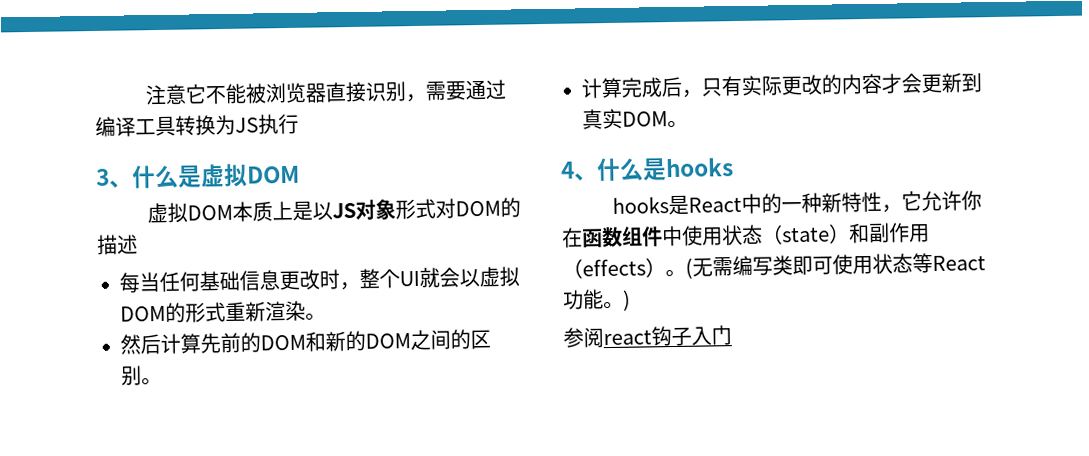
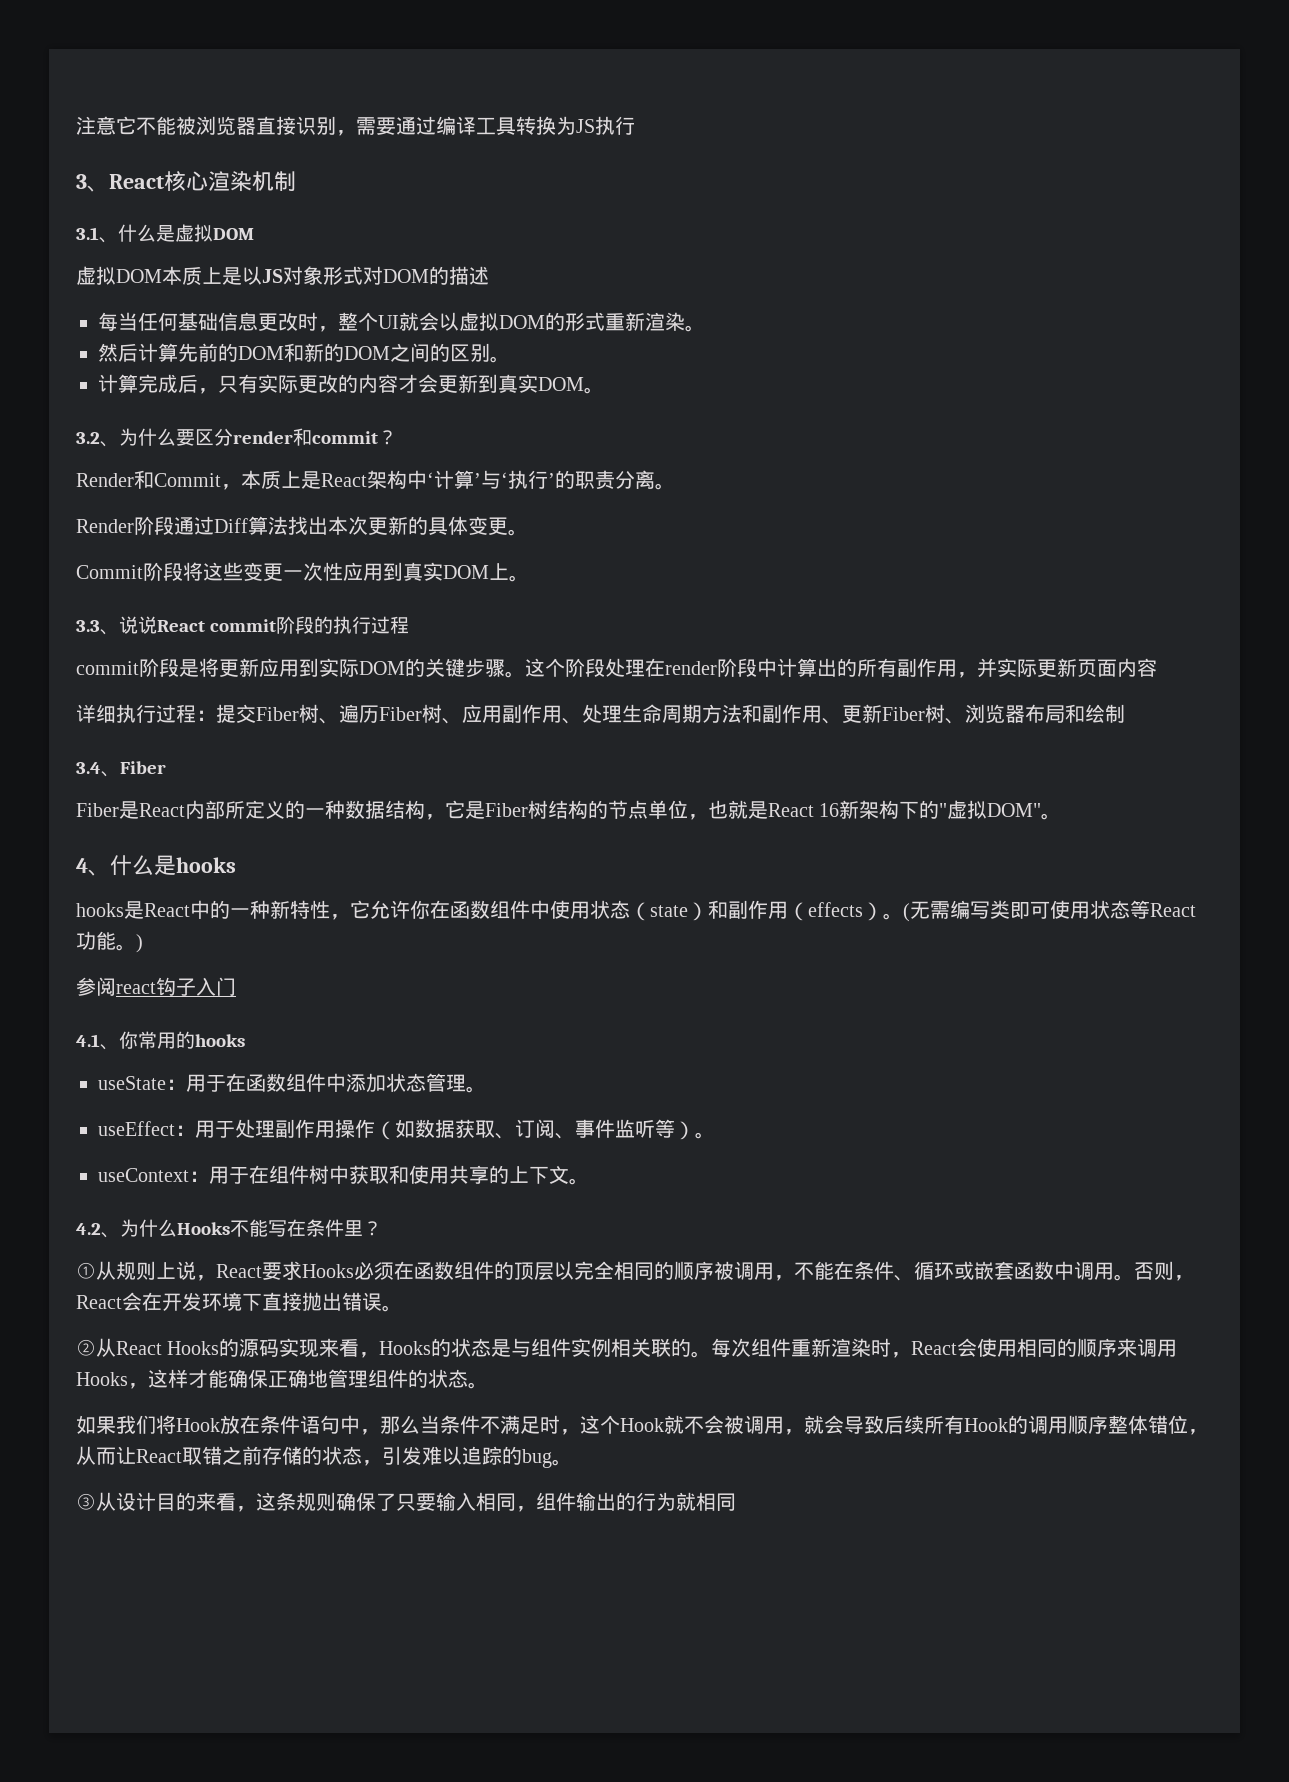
(133, 184) none -> [109,171,296,192] [76,227,118,243] React核心渲染机制 // 3.1、
(688, 124) none -> [76,428,397,447] [76,470,675,490] [76,516,528,536] [76,562,529,582] [76,616,410,635] [76,658,1157,678] [76,704,1125,724] [76,761,166,777] [76,800,1062,820] // 3.2、为什么要区分render和commit？ // Render和Commit，本质上是React架构中‘计算’与‘执行’的职责分离。 // Render阶段通过Diff算法找出本次更新的具体变更。 // Commit阶段将这些变更一次性应用到真实DOM上。 // 3.3、说说React commit阶段的执行过程 // commit阶段是将更新应用到实际DOM的关键步骤。这个阶段处理在render阶段中计算出的所有副作用，并实际更新页面内容 // 详细执行过程：提交Fiber树、遍历Fiber树、应用副作用、处理生命周期方法和副作用、更新Fiber树、浏览器布局和绘制 // 3.4、Fiber // Fiber是React内部所定义的一种数据结构，它是Fiber树结构的节点单位，也就是React 16新架构下的"虚拟DOM"。
(732, 335) none -> [76,1031,245,1050] [98,1073,486,1093] [98,1119,715,1140] [98,1165,589,1185] [76,1219,382,1238] [76,1261,1194,1281] [76,1292,402,1312] [76,1338,1178,1358] [76,1369,488,1389] [76,1415,1208,1435] [76,1446,572,1468] [76,1492,736,1512] // 4.1、你常用的hooks // useState：用于在函数组件中添加状态管理。 // useEffect：用于处理副作用操作（如数据获取、订阅、事件监听等）。 // useContext：用于在组件树中获取和使用共享的上下文。 // 4.2、为什么Hooks不能写在条件里？ // ①从规则上说，React要求Hooks必须在函数组件的顶层以完全相同的顺序被调用，不能在条件、循环或嵌套函数中调用。否则，React会在开发环境下直接抛出错误。 // ②从React Hooks的源码实现来看，Hooks的状态是与组件实例相关联的。每次组件重新渲染时，React会使用相同的顺序来调用Hooks，这样才能确保正确地管理组件的状态。 // 如果我们将Hook放在条件语句中，那么当条件不满足时，这个Hook就不会被调用，就会导致后续所有Hook的调用顺序整体错位，从而让React取错之前存储的状态，引发难以追踪的bug。 // ③从设计目的来看，这条规则确保了只要输入相同，组件输出的行为就相同

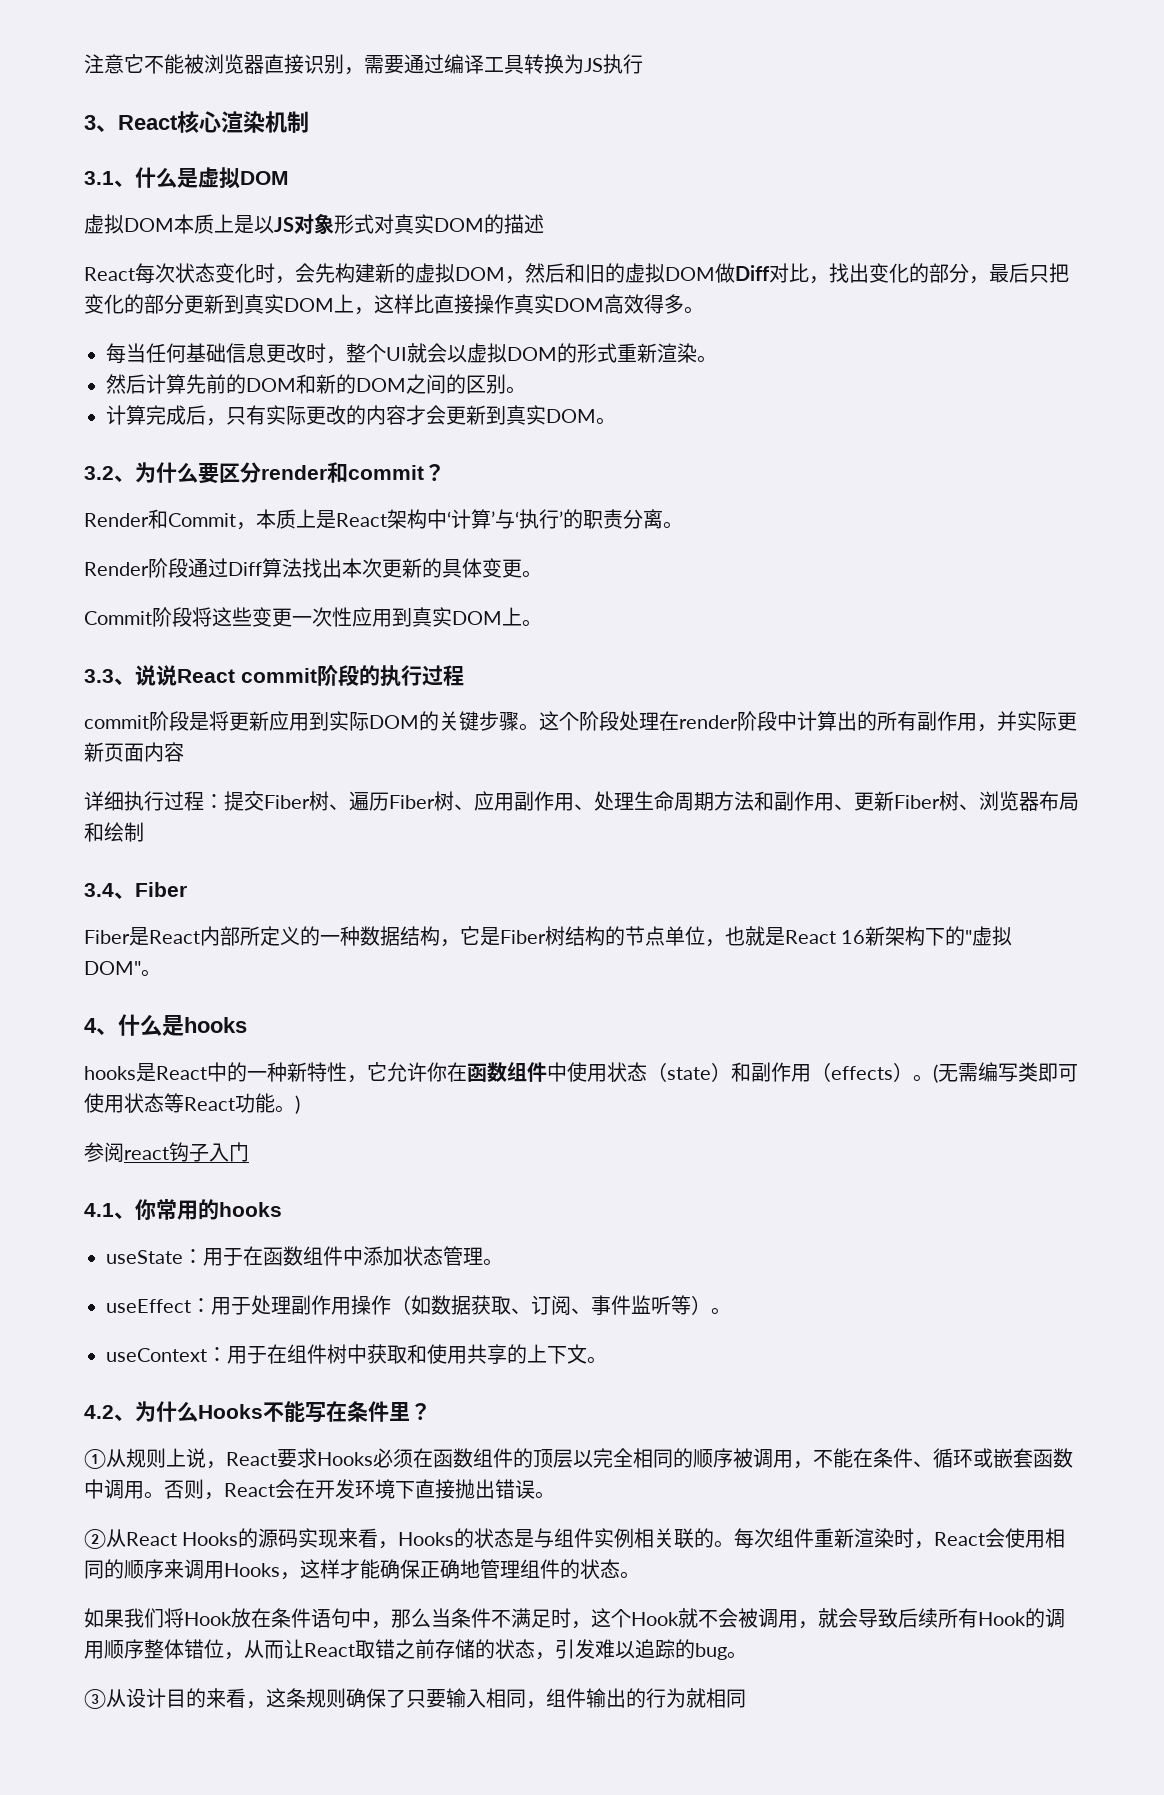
(383, 275) none -> [394,214,434,234] 真实
(489, 275) none -> [84,263,1069,284] [84,294,704,315] // React每次状态变化时，会先构建新的虚拟DOM，然后和旧的虚拟DOM做Diff对比，找出变化的部分，最后只把变化的部分更新到真实DOM上，这样比直接操作真实DOM高效得多。

